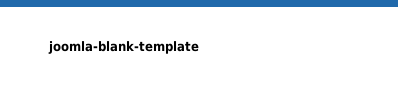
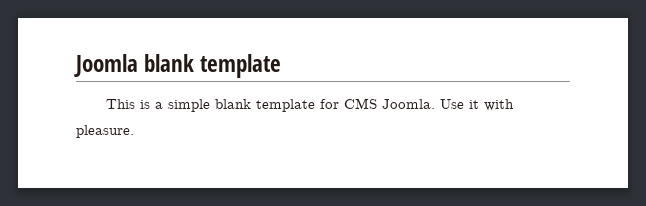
[48,41,199,54] joomla-blank-template -> [74,54,282,78] [106,98,515,112] [76,125,134,138] Joomla blank template // This is a simple blank template for CMS Joomla. Use it with pleasure.

